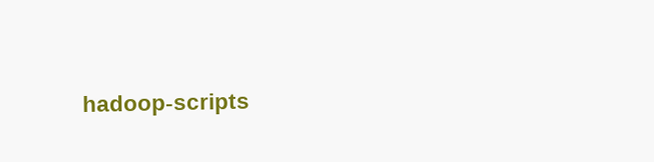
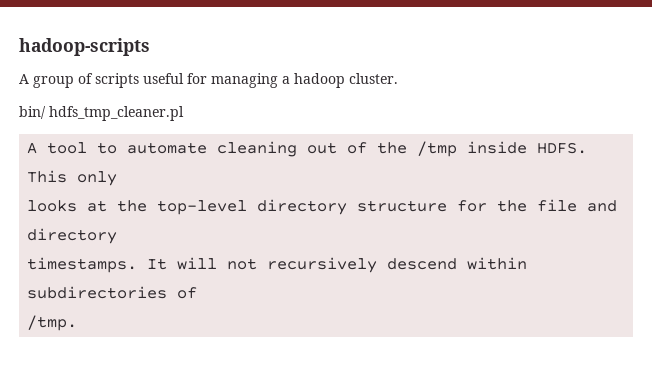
(250, 105) none -> [19,73,398,88] [19,106,184,121] [27,141,588,157] [27,170,118,186] [27,199,618,215] [27,228,118,244] [27,257,528,273] [27,286,198,299] [27,315,78,331] // A group of scripts useful for managing a hadoop cluster. // bin/ hdfs_tmp_cleaner.pl // A tool to automate cleaning out of the /tmp inside HDFS. This only // looks at the top-level directory structure for the file and directory // timestamps. It will not recursively descend within subdirectories of // /tmp.

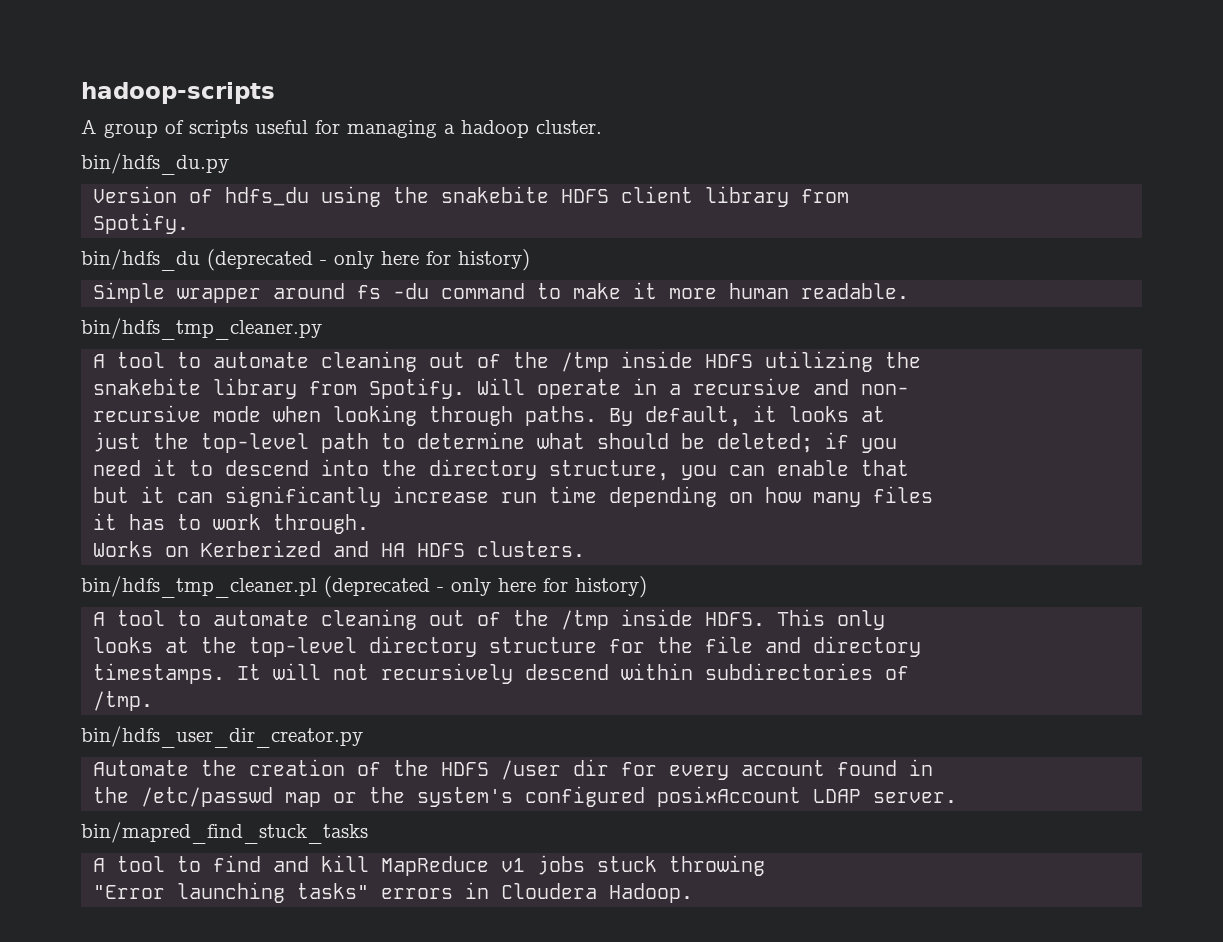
[19,106,184,121] bin/ hdfs_tmp_cleaner.pl -> [81,153,229,175] [93,186,850,207] [93,213,190,234] [81,249,530,271] [93,282,910,303] [81,318,322,340] [93,351,922,372] [93,378,910,399] [93,405,886,427] [93,432,898,453] [93,459,910,481] [93,486,934,507] [93,513,370,534] [93,540,586,557] [81,576,647,598] bin/hdfs_du.py // Version of hdfs_du using the snakebite HDFS client library from // Spotify. // bin/hdfs_du (deprecated - only here for history) // Simple wrapper around fs -du command to make it more human readable. // bin/hdfs_tmp_cleaner.py // A tool to automate cleaning out of the /tmp inside HDFS utilizing the // snakebite library from Spotify. Will operate in a recursive and non- // recursive mode when looking through paths. By default, it looks at // just the top-level path to determine what should be deleted; if you // need it to descend into the directory structure, you can enable that // but it can significantly increase run time depending on how many files // it has to work through. // Works on Kerberized and HA HDFS clusters. // bin/hdfs_tmp_cleaner.pl (deprecated - only here for history)
(78, 323) none -> [81,726,363,748] [93,759,934,780] [93,786,958,807] [81,822,368,844] [93,855,766,876] [93,882,694,903] // bin/hdfs_user_dir_creator.py // Automate the creation of the HDFS /user dir for every account found in // the /etc/passwd map or the system's configured posixAccount LDAP server. // bin/mapred_find_stuck_tasks // A tool to find and kill MapReduce v1 jobs stuck throwing // "Error launching tasks" errors in Cloudera Hadoop.

